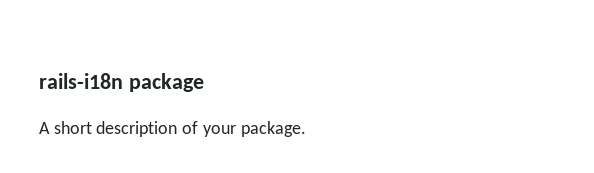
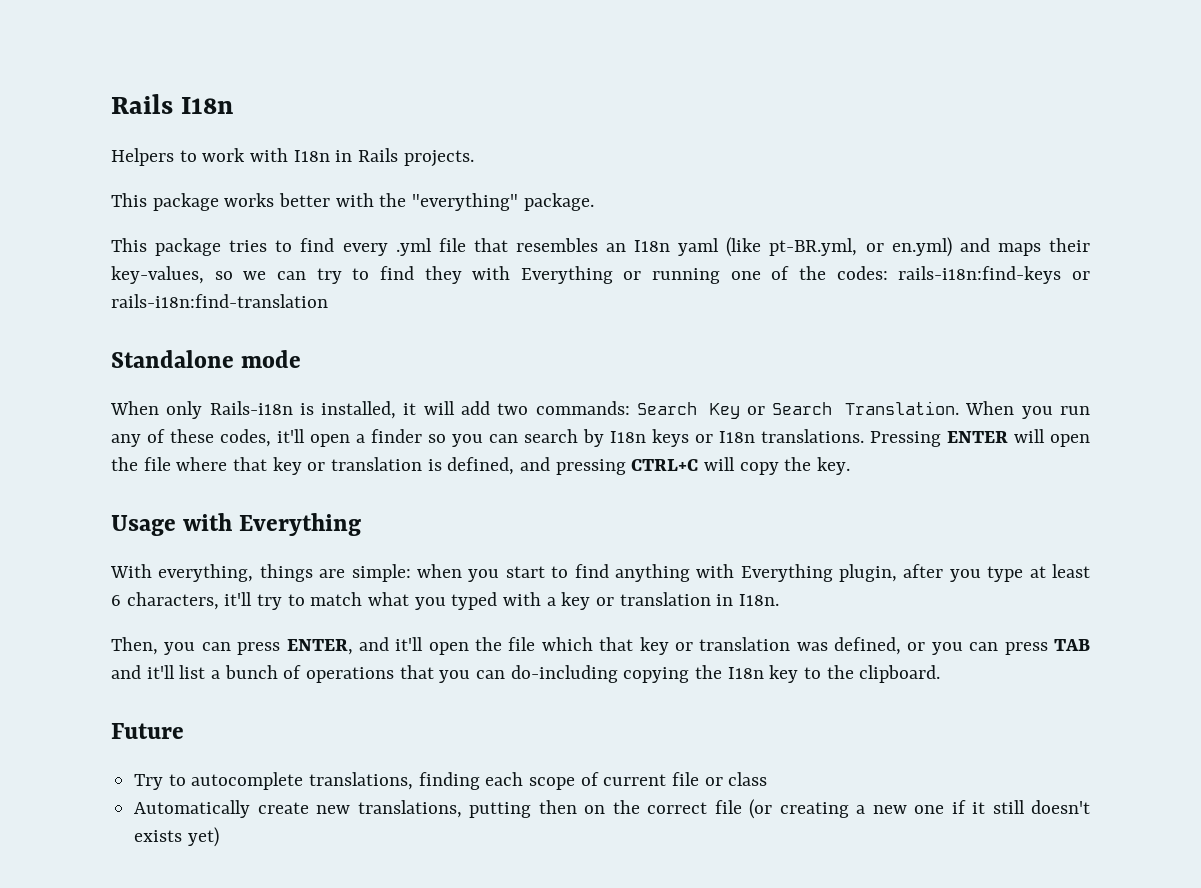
[39,73,204,92] [39,121,306,137] rails-i18n package // A short description of your package. -> [111,94,233,114] [111,148,474,167] [111,193,594,211] [111,237,1090,257] [111,266,1090,284] [111,294,328,308] [111,350,302,368] [110,401,1091,419] [111,429,1090,447] [111,457,851,475] [111,513,362,536] [110,564,1091,582] [111,592,780,610] [111,637,1090,655] [111,665,941,683] [111,723,184,739] [134,772,768,790] [134,799,1090,819] [134,827,219,847] Rails I18n // Helpers to work with I18n in Rails projects. // This package works better with the "everything" package. // This package tries to find every .yml file that resembles an I18n yaml (like pt-BR.yml, or en.yml) and maps their key-values, so we can try to find they with Everything or running one of the codes: rails-i18n:find-keys or rails-i18n:find-translation // Standalone mode // When only Rails-i18n is installed, it will add two commands: Search Key or Search Translation. When you run any of these codes, it'll open a finder so you can search by I18n keys or I18n translations. Pressing ENTER will open the file where that key or translation is defined, and pressing CTRL+C will copy the key. // Usage with Everything // With everything, things are simple: when you start to find anything with Everything plugin, after you type at least 6 characters, it'll try to match what you typed with a key or translation in I18n. // Then, you can press ENTER, and it'll open the file which that key or translation was defined, or you can press TAB and it'll list a bunch of operations that you can do-including copying the I18n key to the clipboard. // Future // Try to autocomplete translations, finding each scope of current file or class // Automatically create new translations, putting then on the correct file (or creating a new one if it still doesn't exists yet)

